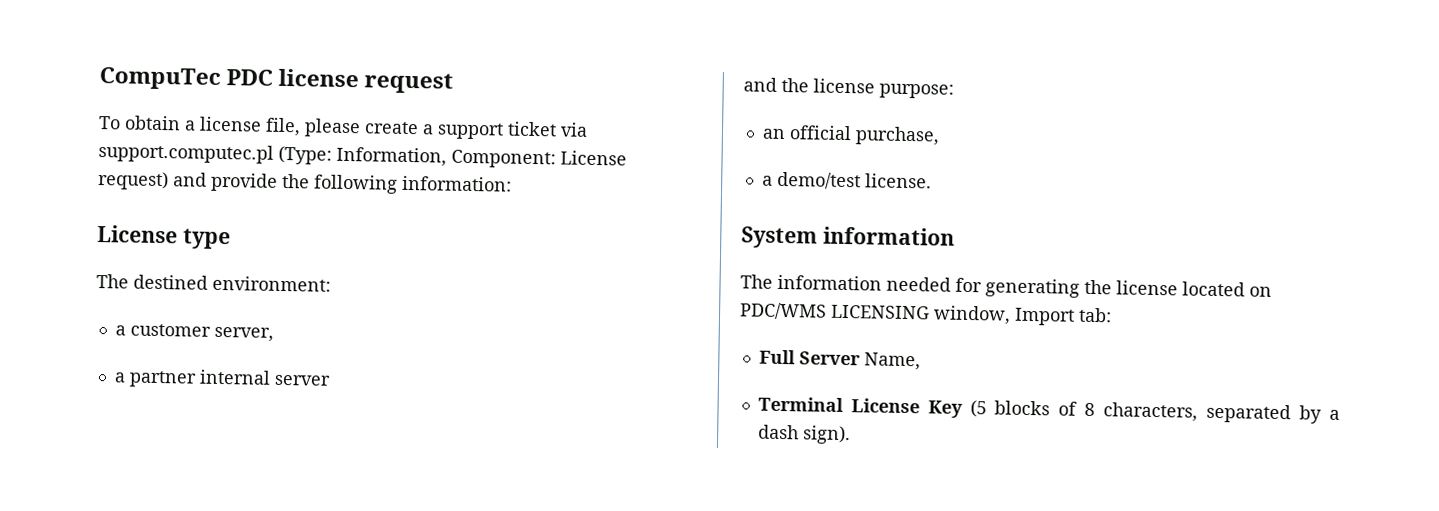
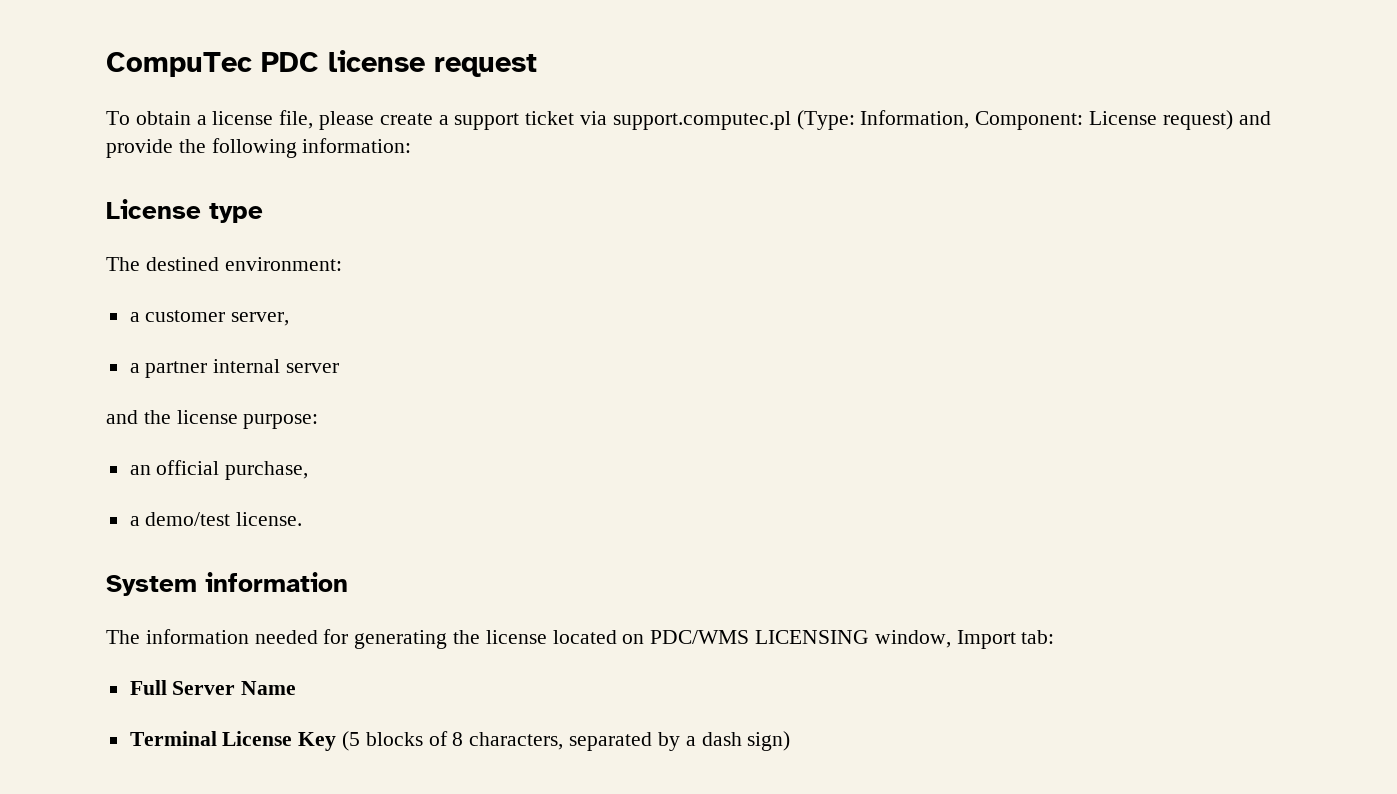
[863,352,921,371] Name, -> [241,681,297,695] Name
[801,425,851,445] sign). -> [747,731,791,751] sign)

